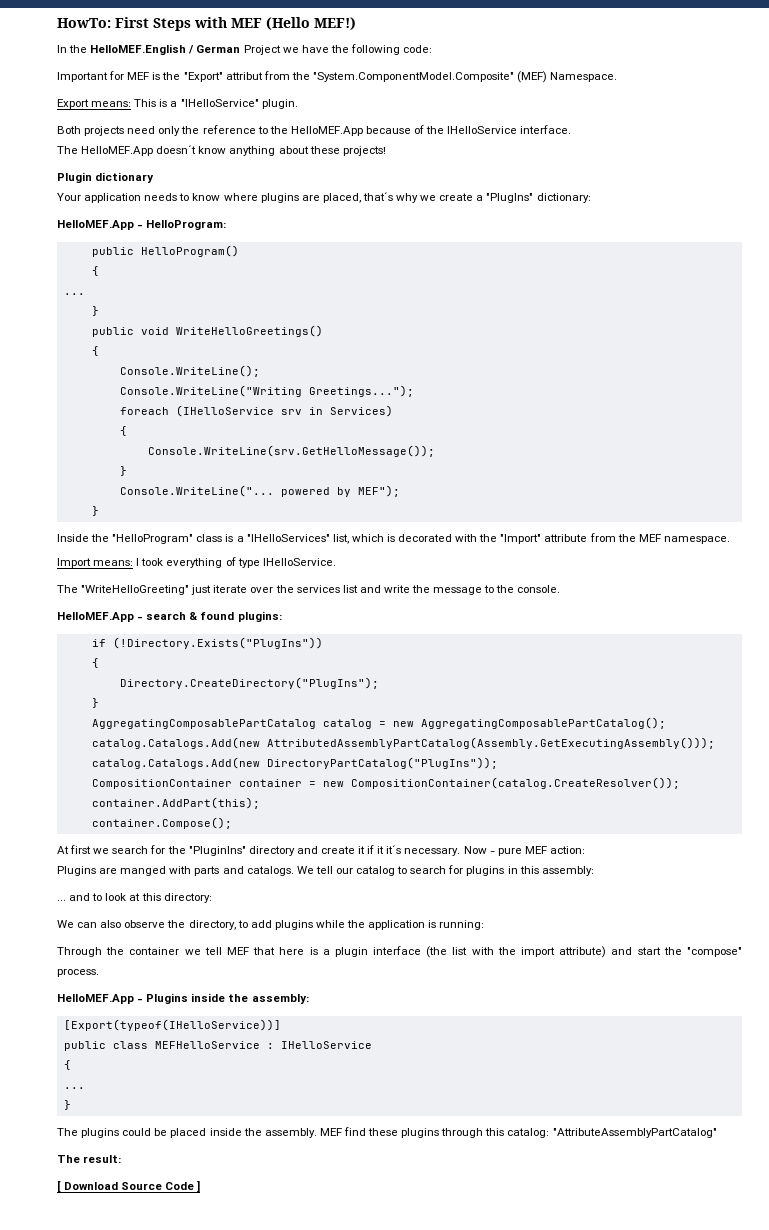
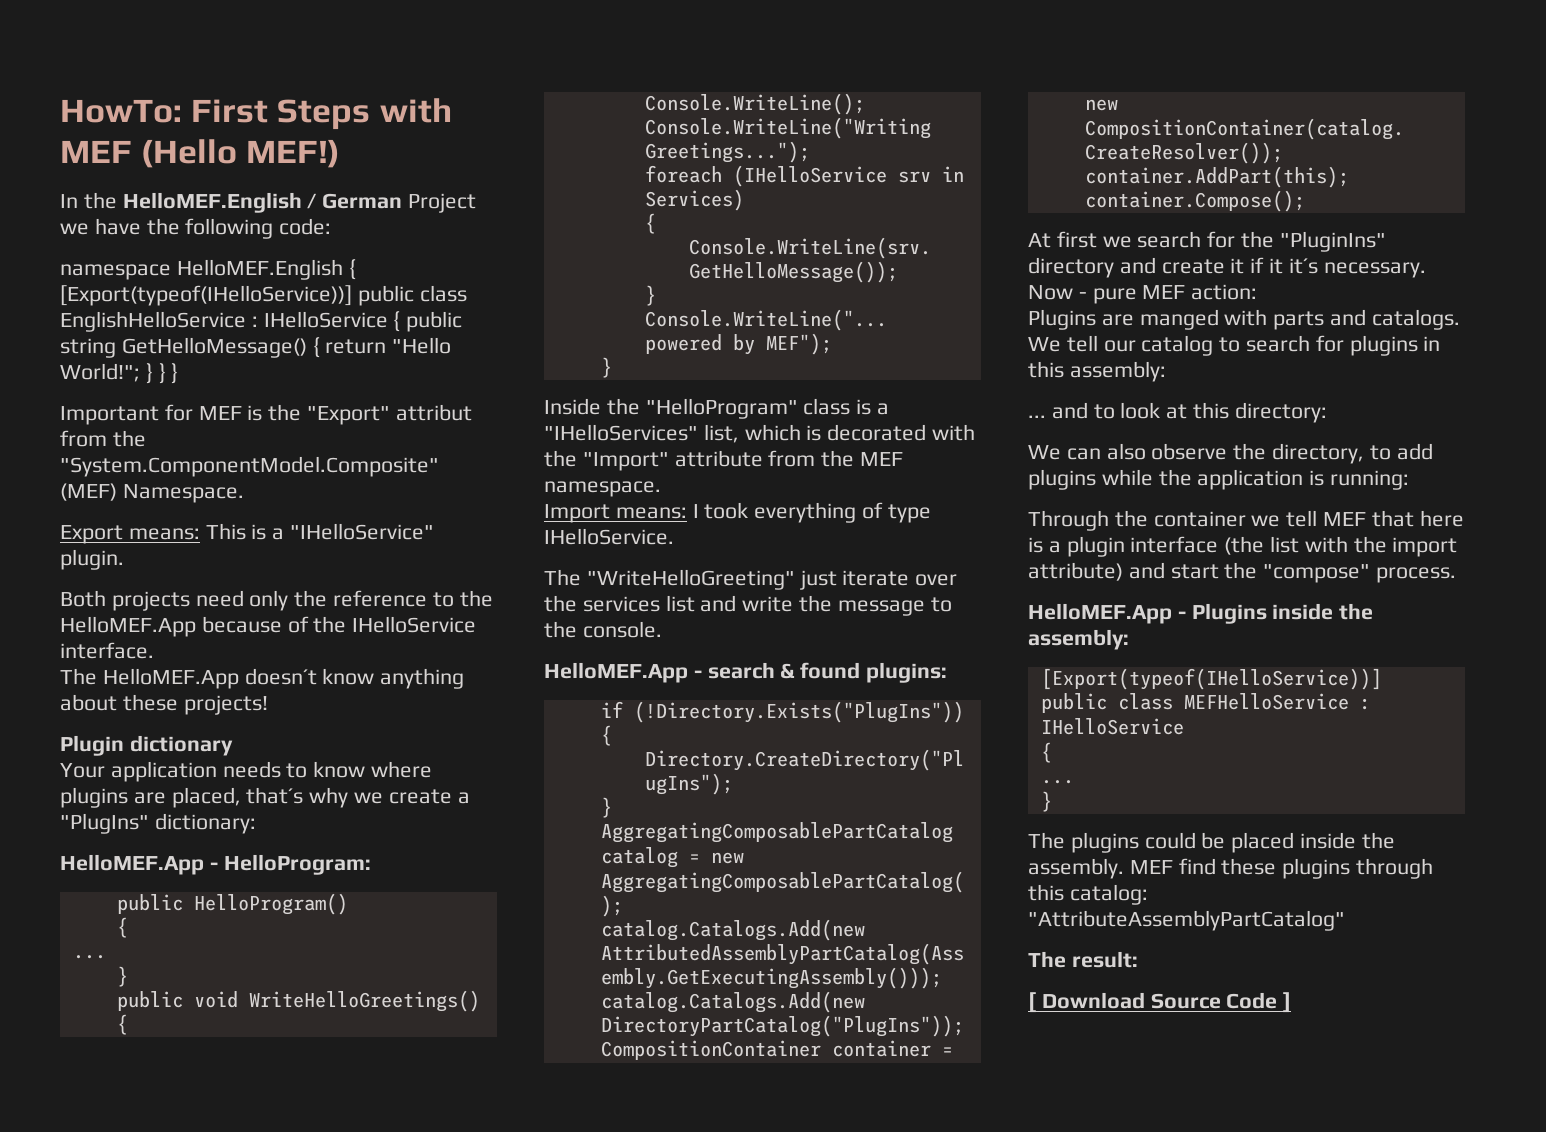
(433, 49) none -> [60,259,356,280] [60,285,467,306] [60,311,463,332] [60,337,452,358] [60,363,179,384] // namespace HelloMEF.English { [Export(typeof(IHelloService))] public class EnglishHelloService : IHelloService { public string GetHelloMessage() { return "Hello World!"; } } }

